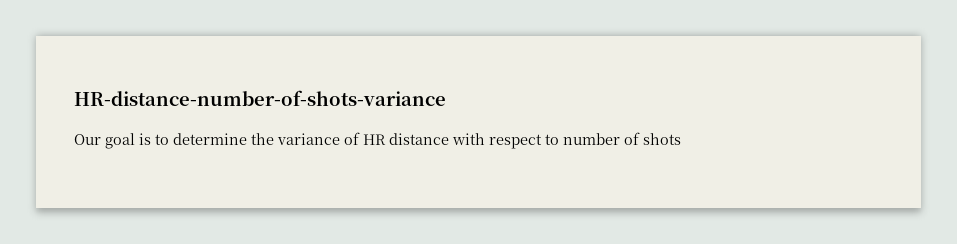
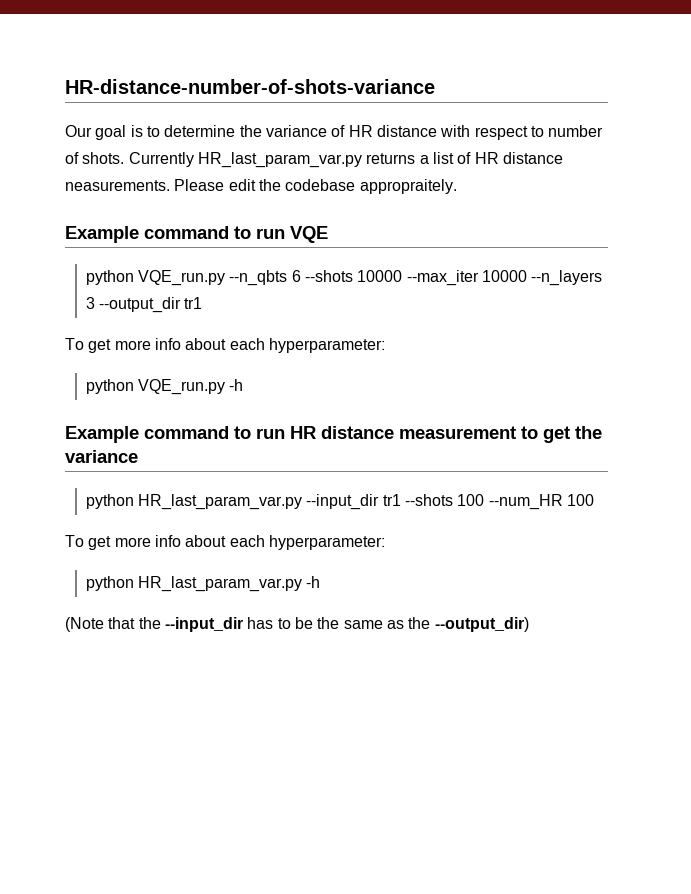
[643,133,681,145] shots -> [82,152,563,168] [65,179,457,194] [65,226,328,243] [85,270,603,286] [85,297,203,313] [65,338,385,353] [85,379,244,395] [65,426,602,443] [65,450,138,463] [85,494,594,510] [65,535,385,550] [85,576,321,592] [65,617,529,632] shots. Currently HR_last_param_var.py returns a list of HR distance neasurements. Please edit the codebase appropraitely. // Example command to run VQE // python VQE_run.py --n_qbts 6 --shots 10000 --max_iter 10000 --n_layers 3 --output_dir tr1 // To get more info about each hyperparameter: // python VQE_run.py -h // Example command to run HR distance measurement to get the variance // python HR_last_param_var.py --input_dir tr1 --shots 100 --num_HR 100 // To get more info about each hyperparameter: // python HR_last_param_var.py -h // (Note that the --input_dir has to be the same as the --output_dir)

